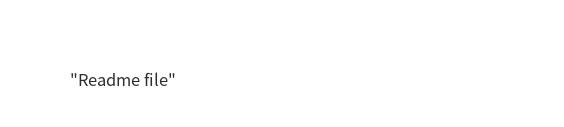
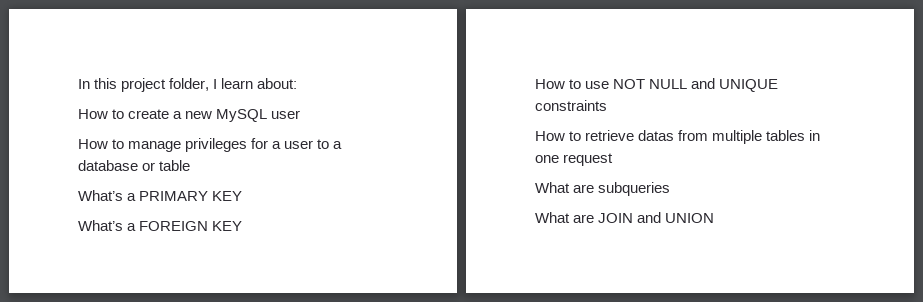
[70,72,177,86] "Readme file" -> [78,78,298,92] [78,109,301,122] [78,138,343,152] [78,160,191,171] [78,190,243,201] [78,220,243,231] [535,78,779,92] [535,100,607,111] [535,130,821,144] [535,153,614,166] [535,182,671,196] [535,212,715,223] In this project folder, I learn about: // How to create a new MySQL user // How to manage privileges for a user to a database or table // What’s a PRIMARY KEY // What’s a FOREIGN KEY // How to use NOT NULL and UNIQUE constraints // How to retrieve datas from multiple tables in one request // What are subqueries // What are JOIN and UNION

